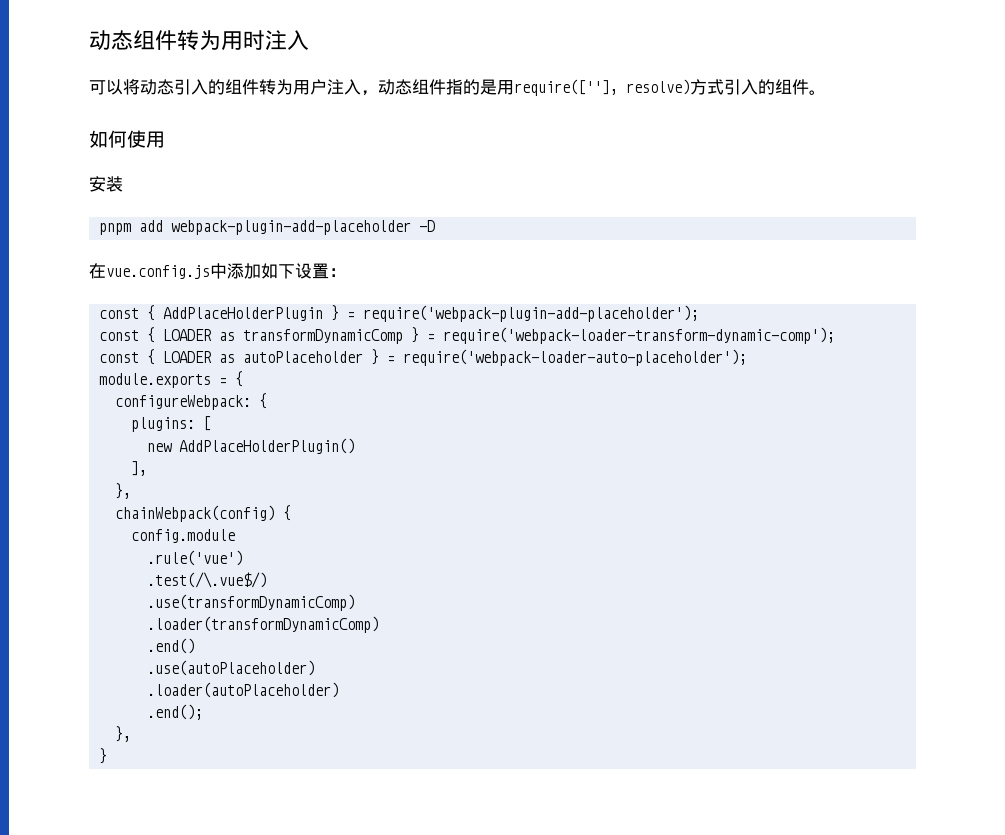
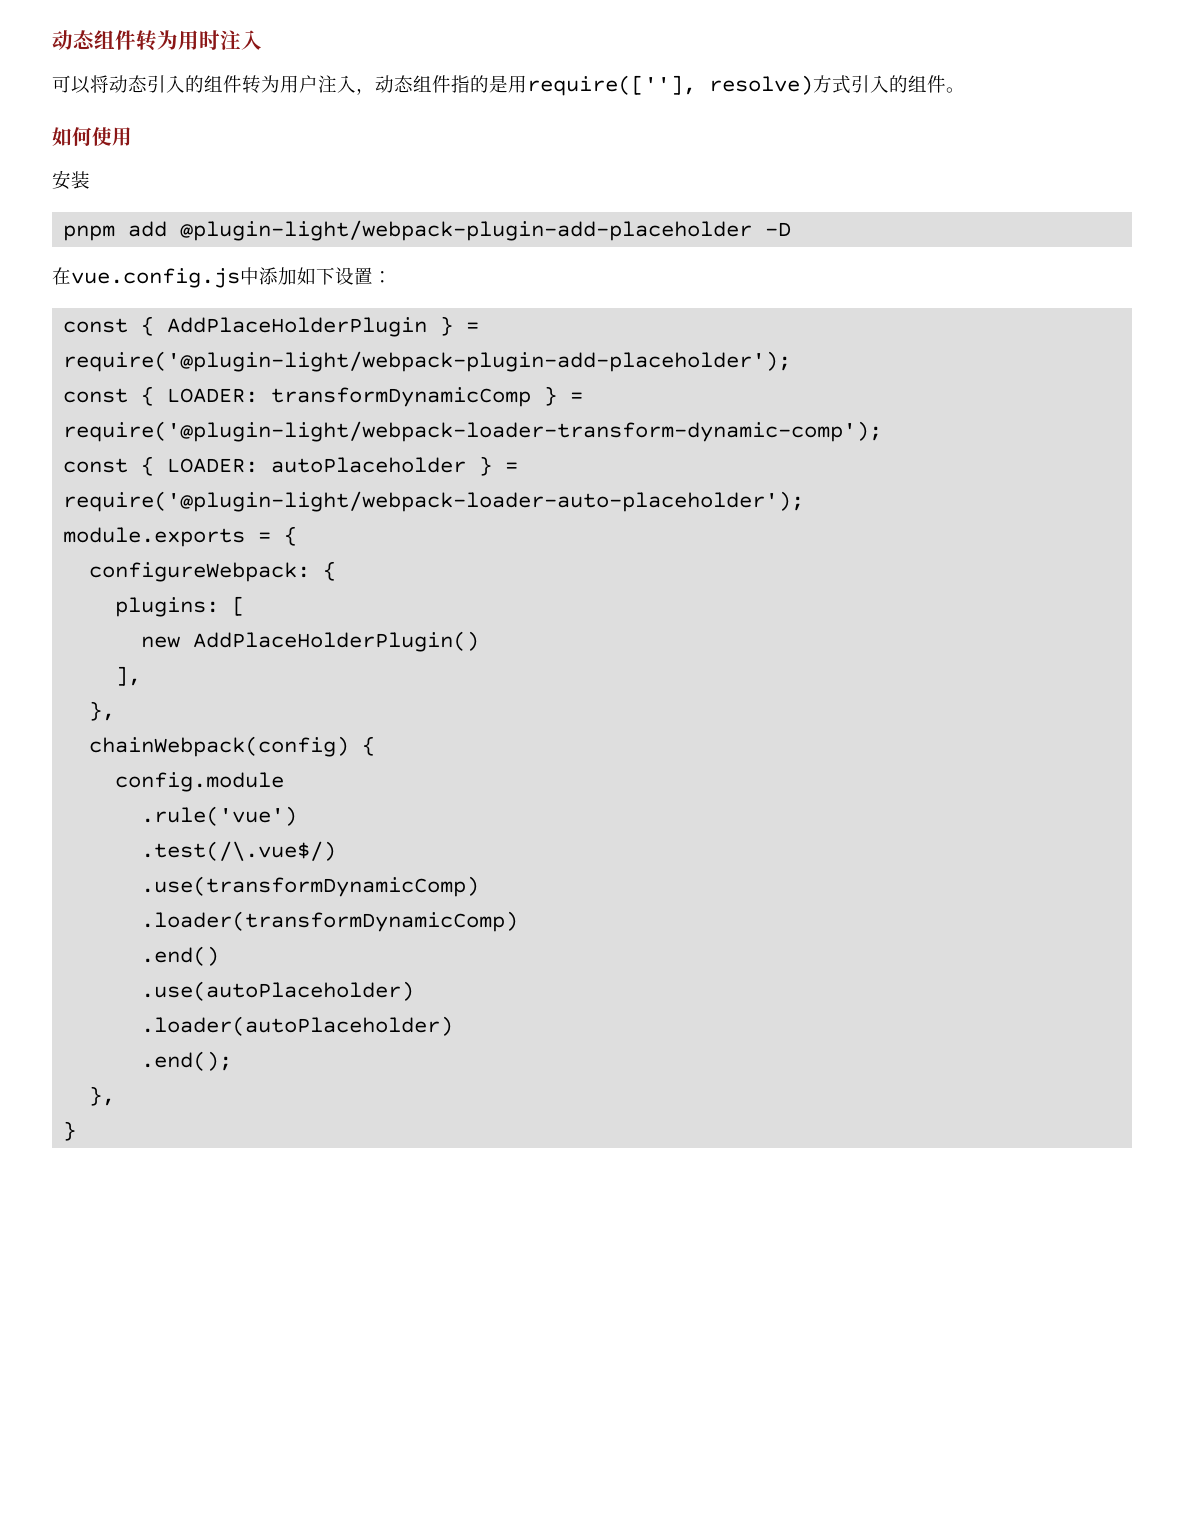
[171,220,412,235] webpack-plugin-add-placeholder -> [180,220,753,241] @plugin-light/webpack-plugin-add-placeholder
[363,305,700,322] [99,327,236,343] require('webpack-plugin-add-placeholder'); // const { LOADER as -> [63,351,792,372] [63,386,259,406] require('@plugin-light/webpack-plugin-add-placeholder'); // const { LOADER:
[443,327,836,344] [99,349,236,365] require('webpack-loader-transform-dynamic-comp'); // const { LOADER as -> [63,421,883,442] [63,456,259,476] require('@plugin-light/webpack-loader-transform-dynamic-comp'); // const { LOADER:
[403,349,748,366] require('webpack-loader-auto-placeholder'); -> [63,491,805,512] require('@plugin-light/webpack-loader-auto-placeholder');

